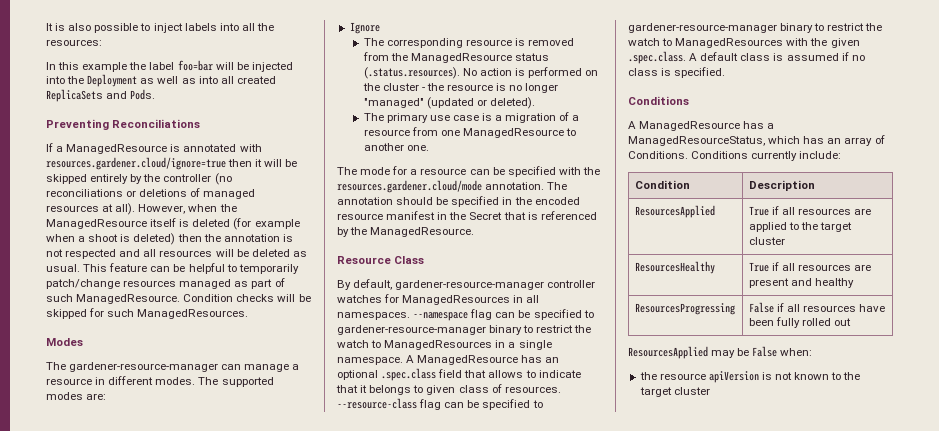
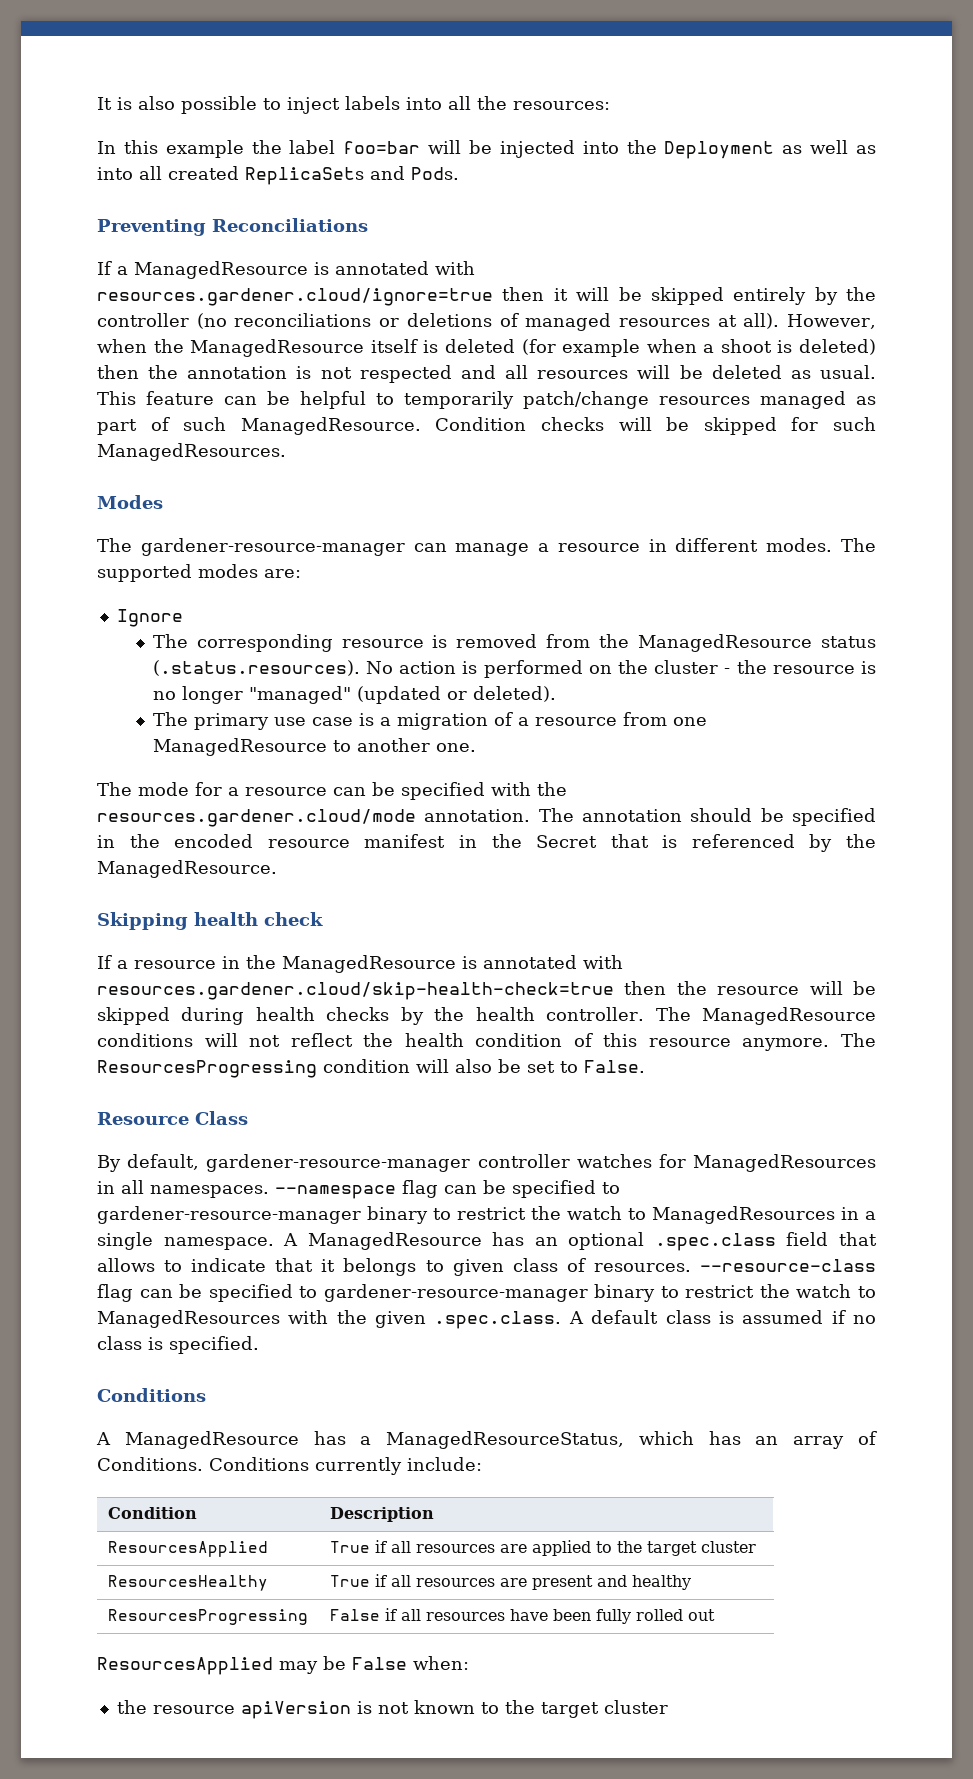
(475, 232) none -> [97,912,323,930] [97,955,623,973] [97,981,876,1000] [97,1007,876,1025] [97,1033,876,1051] [97,1059,645,1078] // Skipping health check // If a resource in the ManagedResource is annotated with resources.gardener.cloud/skip-health-check=true then the resource will be skipped during health checks by the health controller. The ManagedResource conditions will not reflect the health condition of this resource anymore. The ResourcesProgressing condition will also be set to False.

